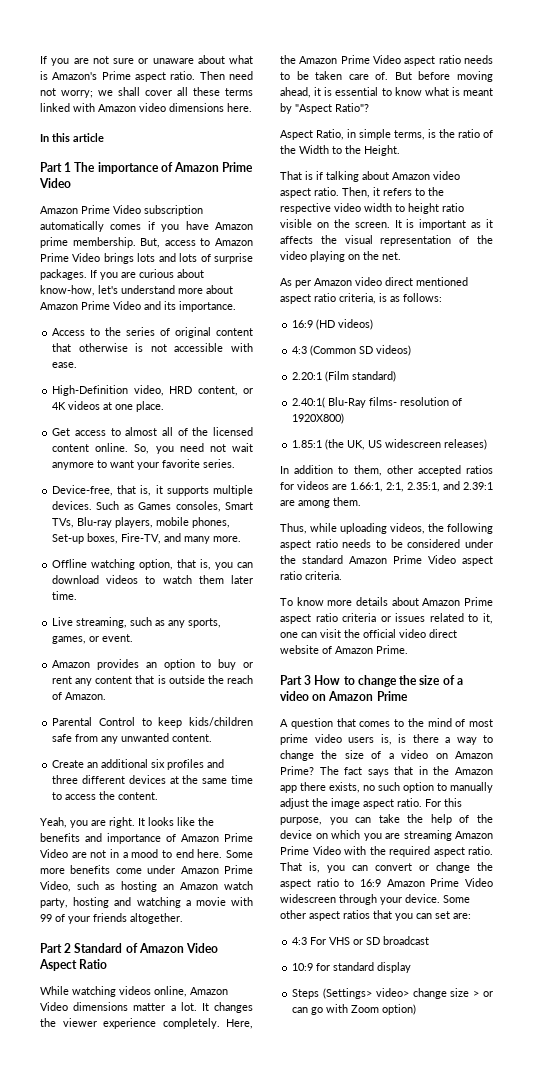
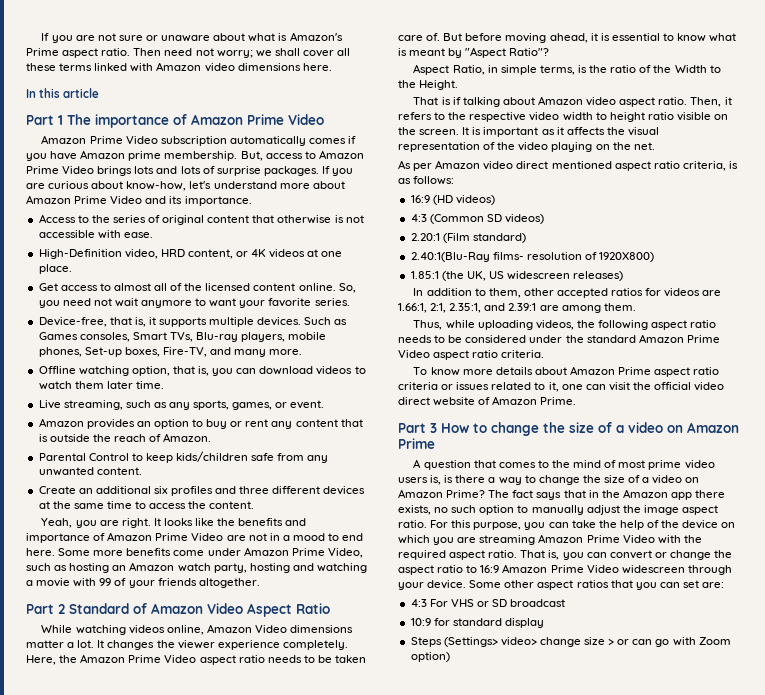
[292,397,367,408] 2.40:1( Blu-Ray -> [410,252,490,262] 2.40:1(Blu-Ray

